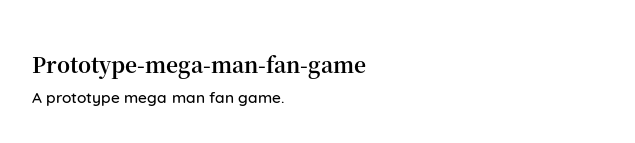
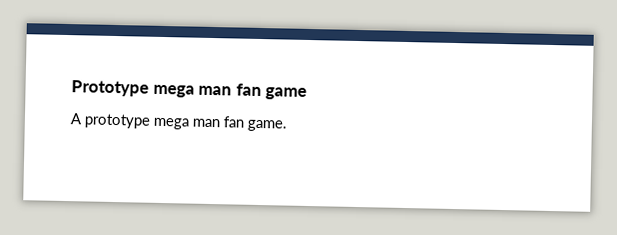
[32,55,366,79] Prototype-mega-man-fan-game -> [71,80,308,100] Prototype mega man fan game

